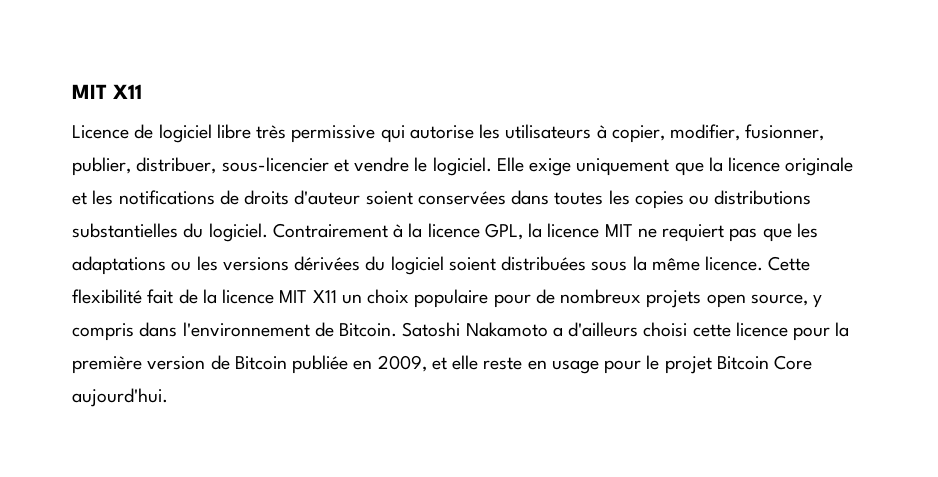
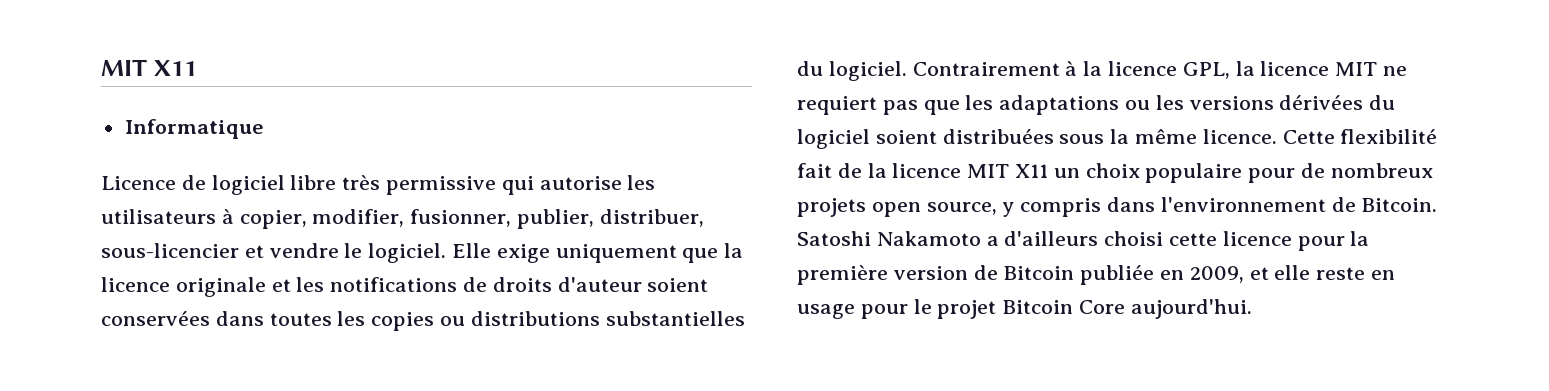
[72,84,142,99] MIT X11 -> [101,59,197,76] [124,119,264,139] MIT X11 // Informatique

